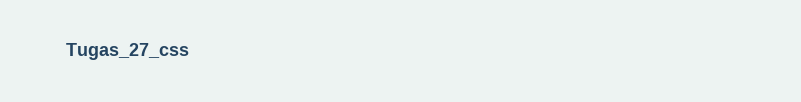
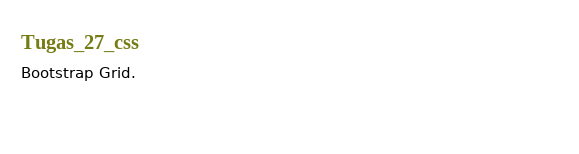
(189, 51) none -> [21,67,136,81] // Bootstrap Grid.

